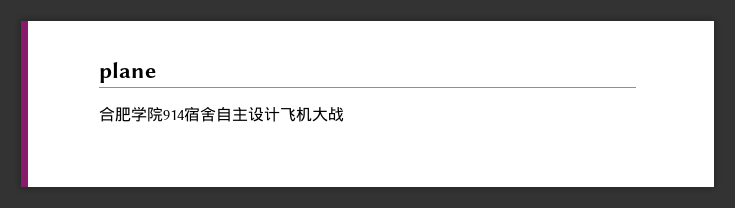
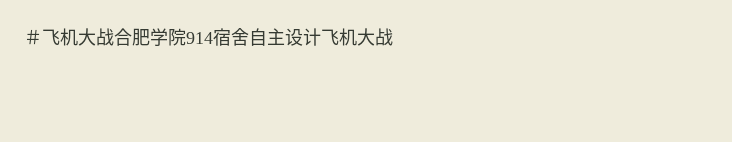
[99,62,156,83] plane // -> [24,28,114,46] ＃飞机大战

